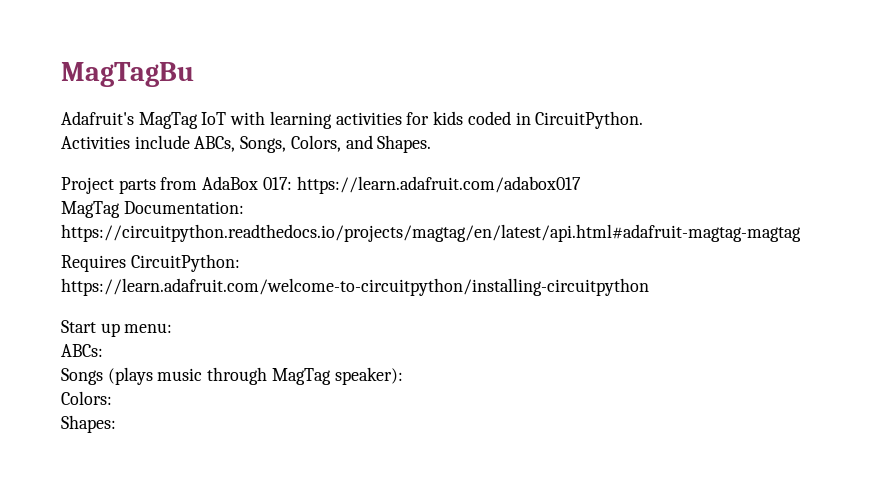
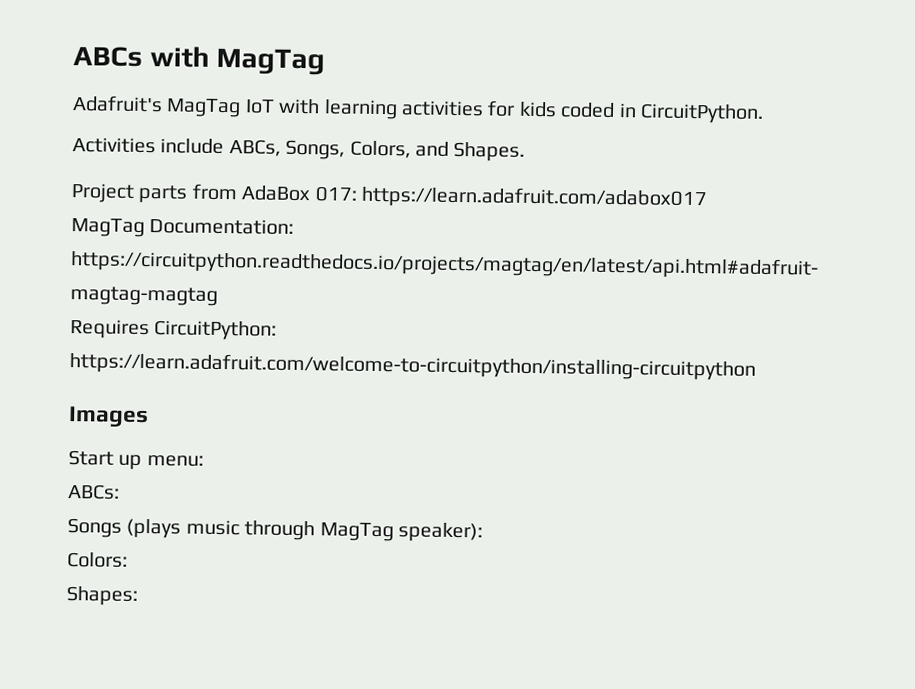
[61,62,194,87] MagTagBu -> [73,46,326,76] ABCs with MagTag
(649, 287) none -> [68,406,149,428] // Images

